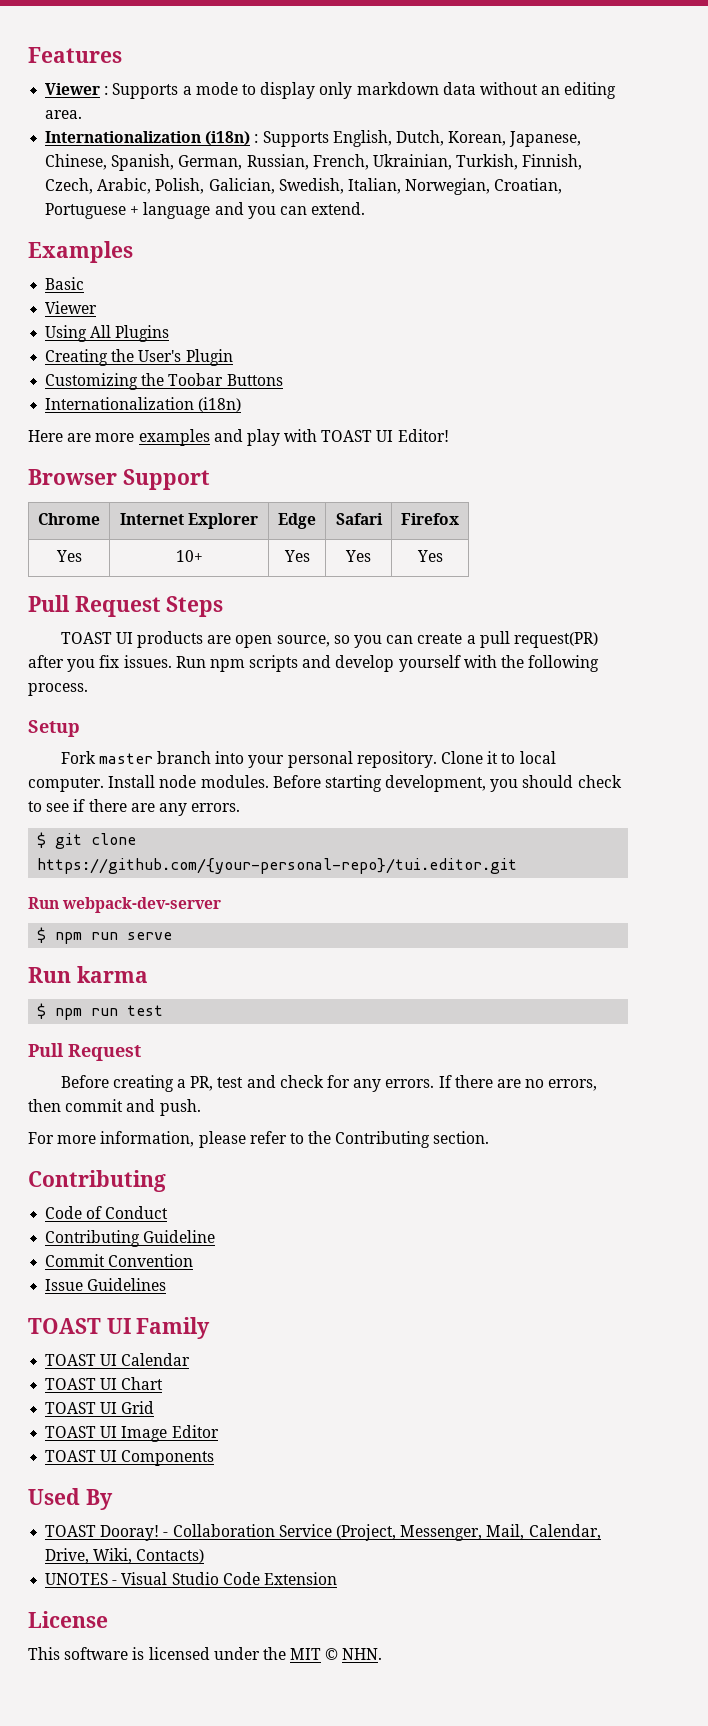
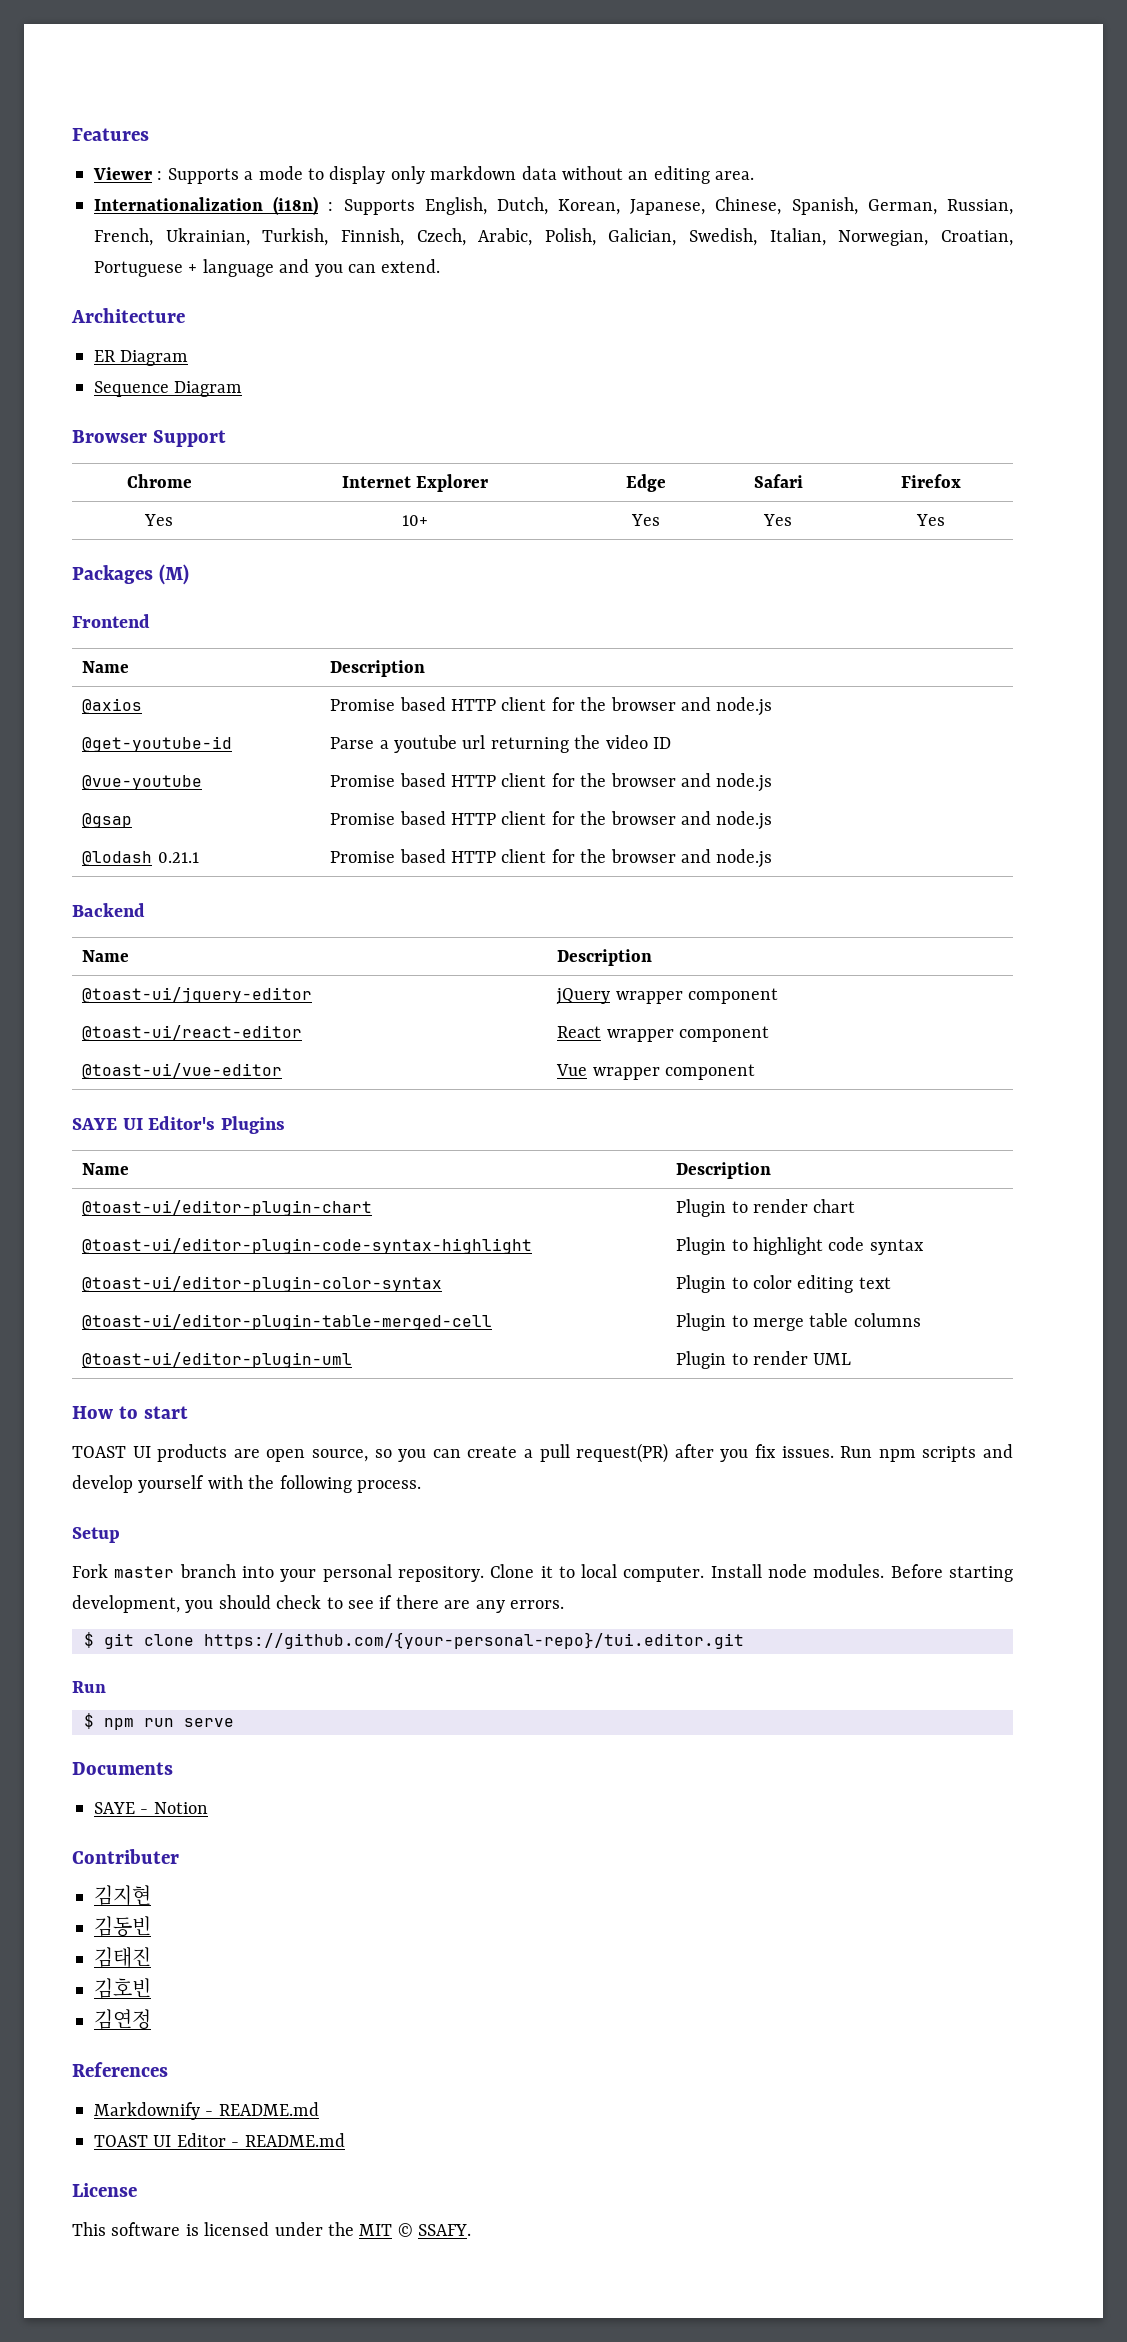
[28,241,133,263] [45,277,85,290] [45,301,98,314] [45,325,170,342] [45,349,233,366] [45,373,283,390] [45,397,242,412] [28,429,449,446] Examples // Basic // Viewer // Using All Plugins // Creating the User's Plugin // Customizing the Toobar Buttons // Internationalization (i18n) // Here are more examples and play with TOAST UI Editor! -> [71,308,185,323] [94,350,189,366] [94,381,243,397] Architecture // ER Diagram // Sequence Diagram
[28,595,224,617] Pull Request Steps -> [72,564,189,585] [72,614,150,628] [82,661,130,673] [330,660,426,677] [82,698,143,714] [330,697,773,716] [82,736,233,752] [330,735,672,753] [82,775,203,790] [330,773,773,792] [82,813,133,828] [330,811,773,830] [82,851,199,866] [330,849,773,868] [72,903,145,917] [82,950,130,962] [557,949,653,966] [82,987,313,1003] [556,988,779,1005] [82,1025,303,1041] [557,1026,770,1042] [82,1063,283,1079] [556,1064,756,1080] [72,1116,286,1134] [82,1163,130,1175] [676,1162,772,1179] [82,1200,373,1216] [676,1199,856,1217] [82,1238,533,1254] [676,1237,924,1255] [82,1276,443,1292] [676,1275,891,1293] [82,1314,493,1330] [676,1313,921,1331] [82,1352,353,1368] [676,1351,852,1369] [72,1406,188,1419] Packages (M) // Frontend // Name | Description // @axios | Promise based HTTP client for the browser and node.js // @get-youtube-id | Parse a youtube url returning the video ID // @vue-youtube | Promise based HTTP client for the browser and node.js // @gsap | Promise based HTTP client for the browser and node.js // @lodash 0.21.1 | Promise based HTTP client for the browser and node.js // Backend // Name | Description // @toast-ui/jquery-editor | jQuery wrapper component // @toast-ui/react-editor | React wrapper component // @toast-ui/vue-editor | Vue wrapper component // SAYE UI Editor's Plugins // Name | Description // @toast-ui/editor-plugin-chart | Plugin to render chart // @toast-ui/editor-plugin-code-syntax-highlight | Plugin to highlight code syntax // @toast-ui/editor-plugin-color-syntax | Plugin to color editing text // @toast-ui/editor-plugin-table-merged-cell | Plugin to merge table columns // @toast-ui/editor-plugin-uml | Plugin to render UML // How to start
[62,897,222,913] webpack-dev-server -> (106, 1687) none
[28,966,148,983] [37,1003,164,1020] [28,1043,141,1061] [60,1075,598,1092] [28,1099,201,1116] [28,1131,490,1148] [28,1170,166,1192] [45,1206,169,1219] [45,1230,216,1247] [45,1254,194,1267] [45,1278,167,1291] [28,1317,211,1339] [45,1353,191,1366] [45,1377,164,1390] [45,1401,155,1414] [45,1425,219,1442] [45,1450,215,1466] [28,1488,113,1510] [45,1524,601,1541] [45,1548,205,1564] [45,1572,337,1585] Run karma // $ npm run test // Pull Request // Before creating a PR, test and check for any errors. If there are no errors, then commit and push. // For more information, please refer to the Contributing section. // Contributing // Code of Conduct // Contributing Guideline // Commit Convention // Issue Guidelines // TOAST UI Family // TOAST UI Calendar // TOAST UI Chart // TOAST UI Grid // TOAST UI Image Editor // TOAST UI Components // Used By // TOAST Dooray! - Collaboration Service (Project, Messenger, Mail, Calendar, Drive, Wiki, Contacts) // UNOTES - Visual Studio Code Extension -> [72,1762,173,1775] [94,1802,208,1814] [72,1849,179,1864] [94,1885,151,1906] [94,1916,151,1937] [94,1947,151,1968] [94,1978,151,1998] [94,2009,151,2029] [72,2062,168,2077] [94,2102,319,2120] [94,2133,345,2147] Documents // SAYE - Notion // Contributer // 김지현 // 김동빈 // 김태진 // 김호빈 // 김연정 // References // Markdownify - README.md // TOAST UI Editor - README.md
[342,1648,383,1660] NHN. -> [418,2224,472,2236] SSAFY.

